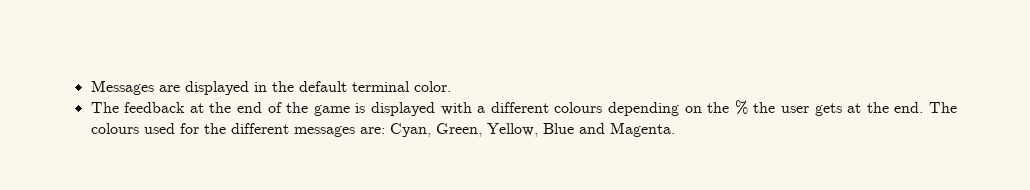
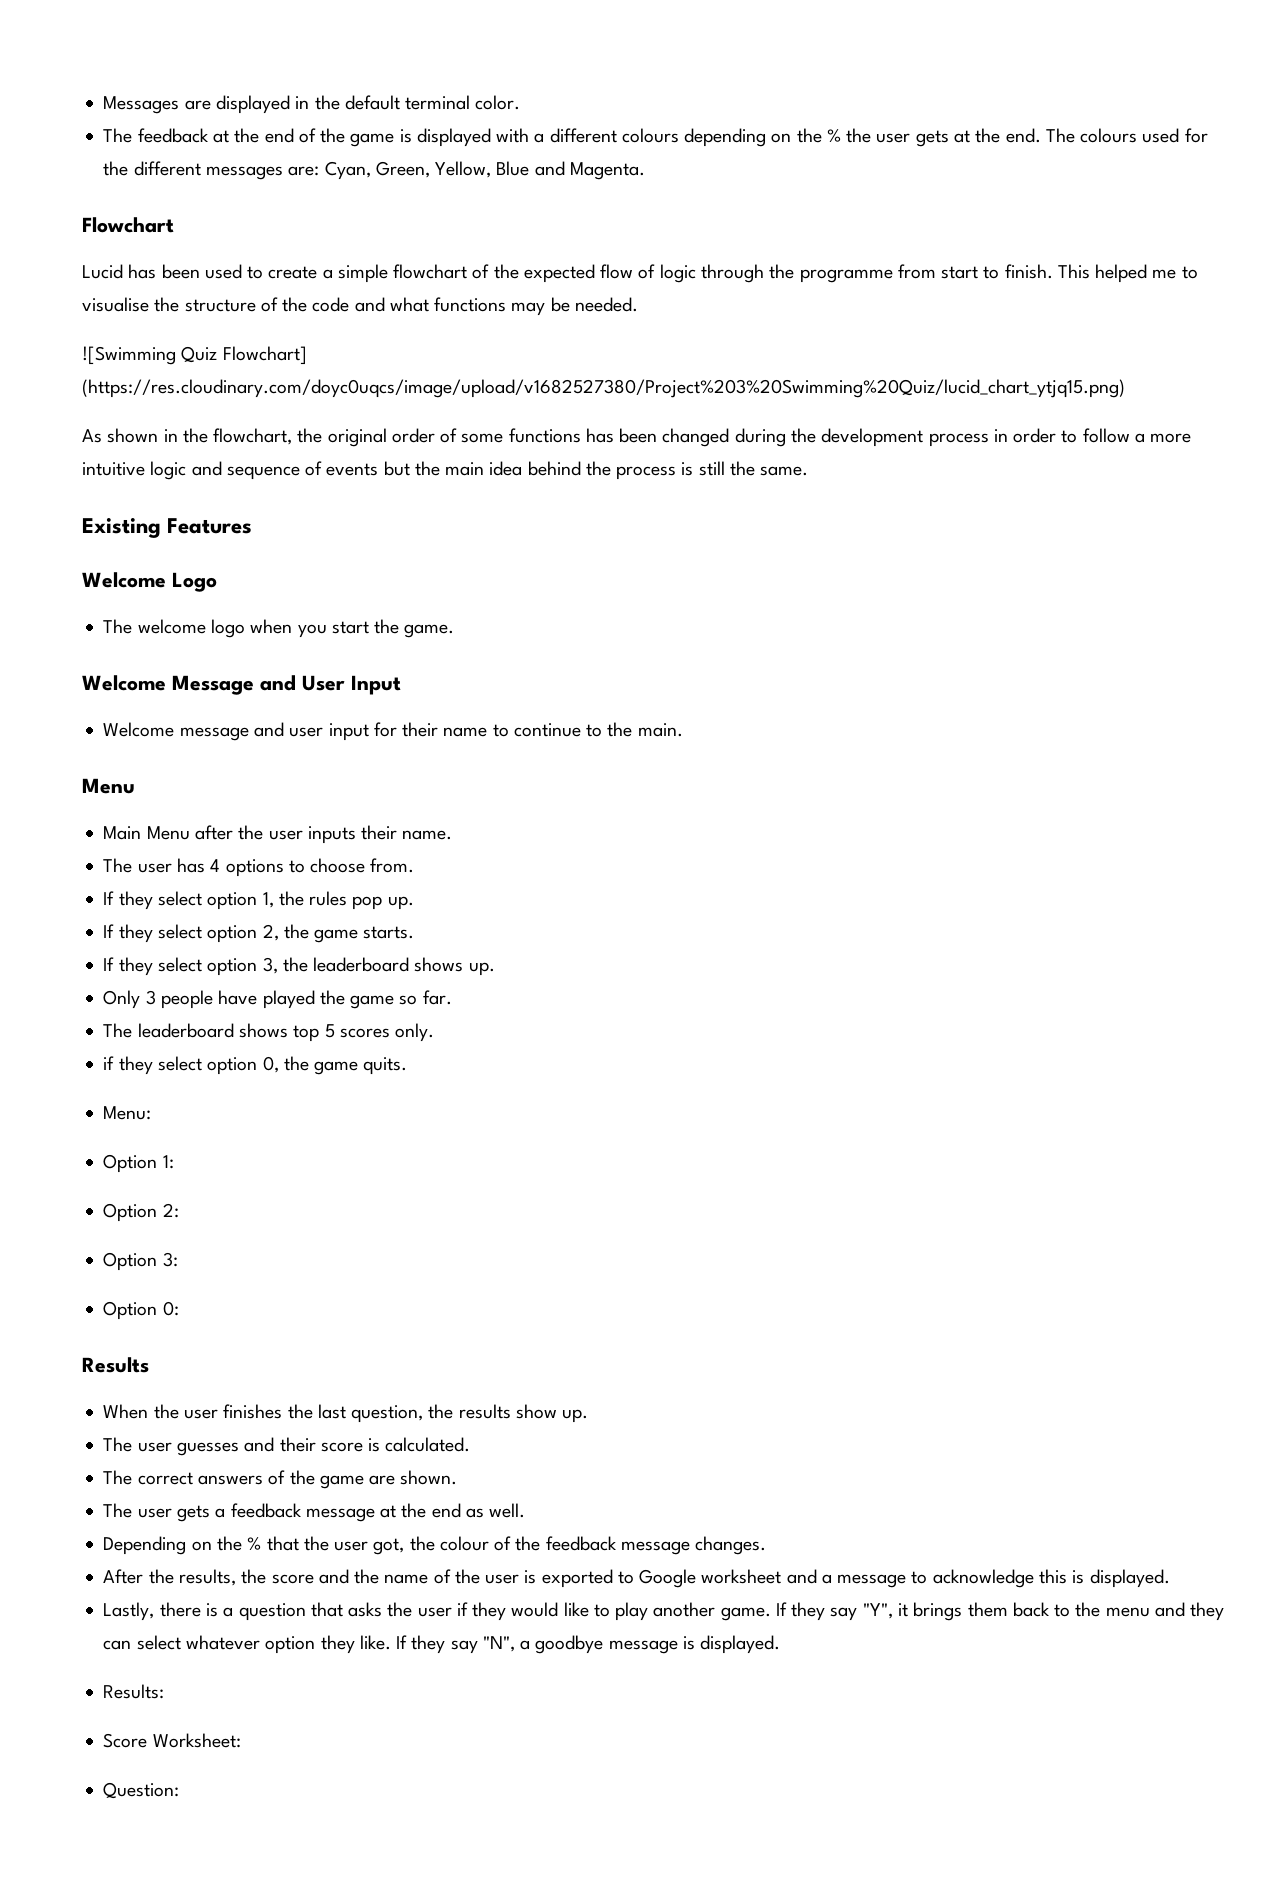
(675, 129) none -> [82,217,174,233] [82,264,1198,283] [82,297,638,316] [82,346,307,365] [82,379,1125,398] [82,428,1192,447] [82,461,809,480] [82,518,253,538] [82,572,217,592] [103,619,455,638] [82,675,401,695] [103,722,683,741] [82,778,135,794] [103,825,453,844] [103,858,415,877] [103,891,414,910] [103,924,415,943] [103,957,495,976] [103,990,452,1009] [103,1023,435,1042] [103,1056,408,1075] [103,1106,152,1120] [103,1154,174,1173] [103,1203,179,1222] [103,1252,178,1271] [103,1301,179,1320] [82,1357,149,1373] [103,1404,589,1423] [103,1437,471,1456] [103,1470,458,1489] [103,1503,526,1522] [103,1536,767,1555] [103,1569,1170,1588] [103,1602,1225,1621] [103,1635,781,1654] [103,1684,165,1699] [103,1733,241,1748] [103,1782,180,1799] // Flowchart // Lucid has been used to create a simple flowchart of the expected flow of logic through the programme from start to finish. This helped me to visualise the structure of the code and what functions may be needed. // ![Swimming Quiz Flowchart] (https://res.cloudinary.com/doyc0uqcs/image/upload/v1682527380/Project%203%20Swimming%20Quiz/lucid_chart_ytjq15.png) // As shown in the flowchart, the original order of some functions has been changed during the development process in order to follow a more intuitive logic and sequence of events but the main idea behind the process is still the same. // Existing Features // Welcome Logo // The welcome logo when you start the game. // Welcome Message and User Input // Welcome message and user input for their name to continue to the main. // Menu // Main Menu after the user inputs their name. // The user has 4 options to choose from. // If they select option 1, the rules pop up. // If they select option 2, the game starts. // If they select option 3, the leaderboard shows up. // Only 3 people have played the game so far. // The leaderboard shows top 5 scores only. // if they select option 0, the game quits. // Menu: // Option 1: // Option 2: // Option 3: // Option 0: // Results // When the user finishes the last question, the results show up. // The user guesses and their score is calculated. // The correct answers of the game are shown. // The user gets a feedback message at the end as well. // Depending on the % that the user got, the colour of the feedback message changes. // After the results, the score and the name of the user is exported to Google worksheet and a message to acknowledge this is displayed. // Lastly, there is a question that asks the user if they would like to play another game. If they say "Y", it brings them back to the menu and they can select whatever option they like. If they say "N", a goodbye message is displayed. // Results: // Score Worksheet: // Question:

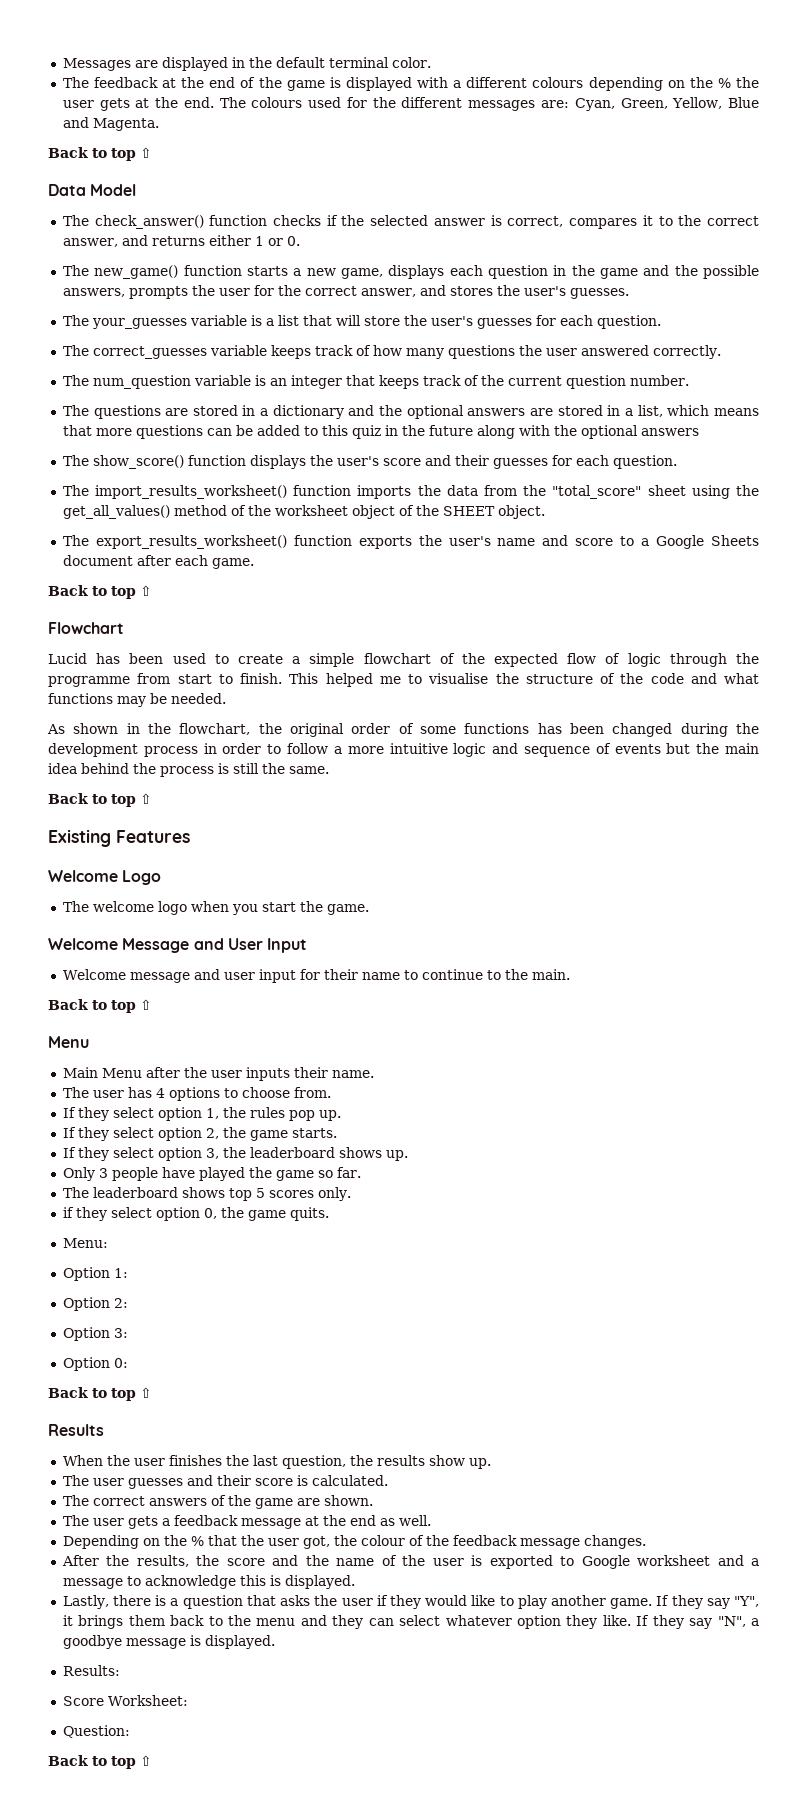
(645, 171) none -> [48,147,152,161] [48,184,137,196] [62,215,760,229] [62,235,300,247] [62,265,759,279] [62,285,629,299] [62,315,661,329] [62,345,721,359] [62,375,689,389] [62,405,759,419] [62,425,699,439] [62,455,677,469] [62,485,760,499] [62,505,545,519] [62,535,760,549] [62,555,254,569] [48,585,152,599] // Back to top ⇧ // Data Model // The check_answer() function checks if the selected answer is correct, compares it to the correct answer, and returns either 1 or 0. // The new_game() function starts a new game, displays each question in the game and the possible answers, prompts the user for the correct answer, and stores the user's guesses. // The your_guesses variable is a list that will store the user's guesses for each question. // The correct_guesses variable keeps track of how many questions the user answered correctly. // The num_question variable is an integer that keeps track of the current question number. // The questions are stored in a dictionary and the optional answers are stored in a list, which means that more questions can be added to this quiz in the future along with the optional answers // The show_score() function displays the user's score and their guesses for each question. // The import_results_worksheet() function imports the data from the "total_score" sheet using the get_all_values() method of the worksheet object of the SHEET object. // The export_results_worksheet() function exports the user's name and score to a Google Sheets document after each game. // Back to top ⇧
[82,346,307,365] [82,379,1125,398] // ![Swimming Quiz Flowchart] (https://res.cloudinary.com/doyc0uqcs/image/upload/v1682527380/Project%203%20Swimming%20Quiz/lucid_chart_ytjq15.png) -> (226, 698) none
(809, 471) none -> [48,793,152,807] // Back to top ⇧
(683, 730) none -> [48,999,152,1013] // Back to top ⇧
(179, 1308) none -> [48,1387,152,1401] // Back to top ⇧
(180, 1790) none -> [48,1755,152,1769] // Back to top ⇧

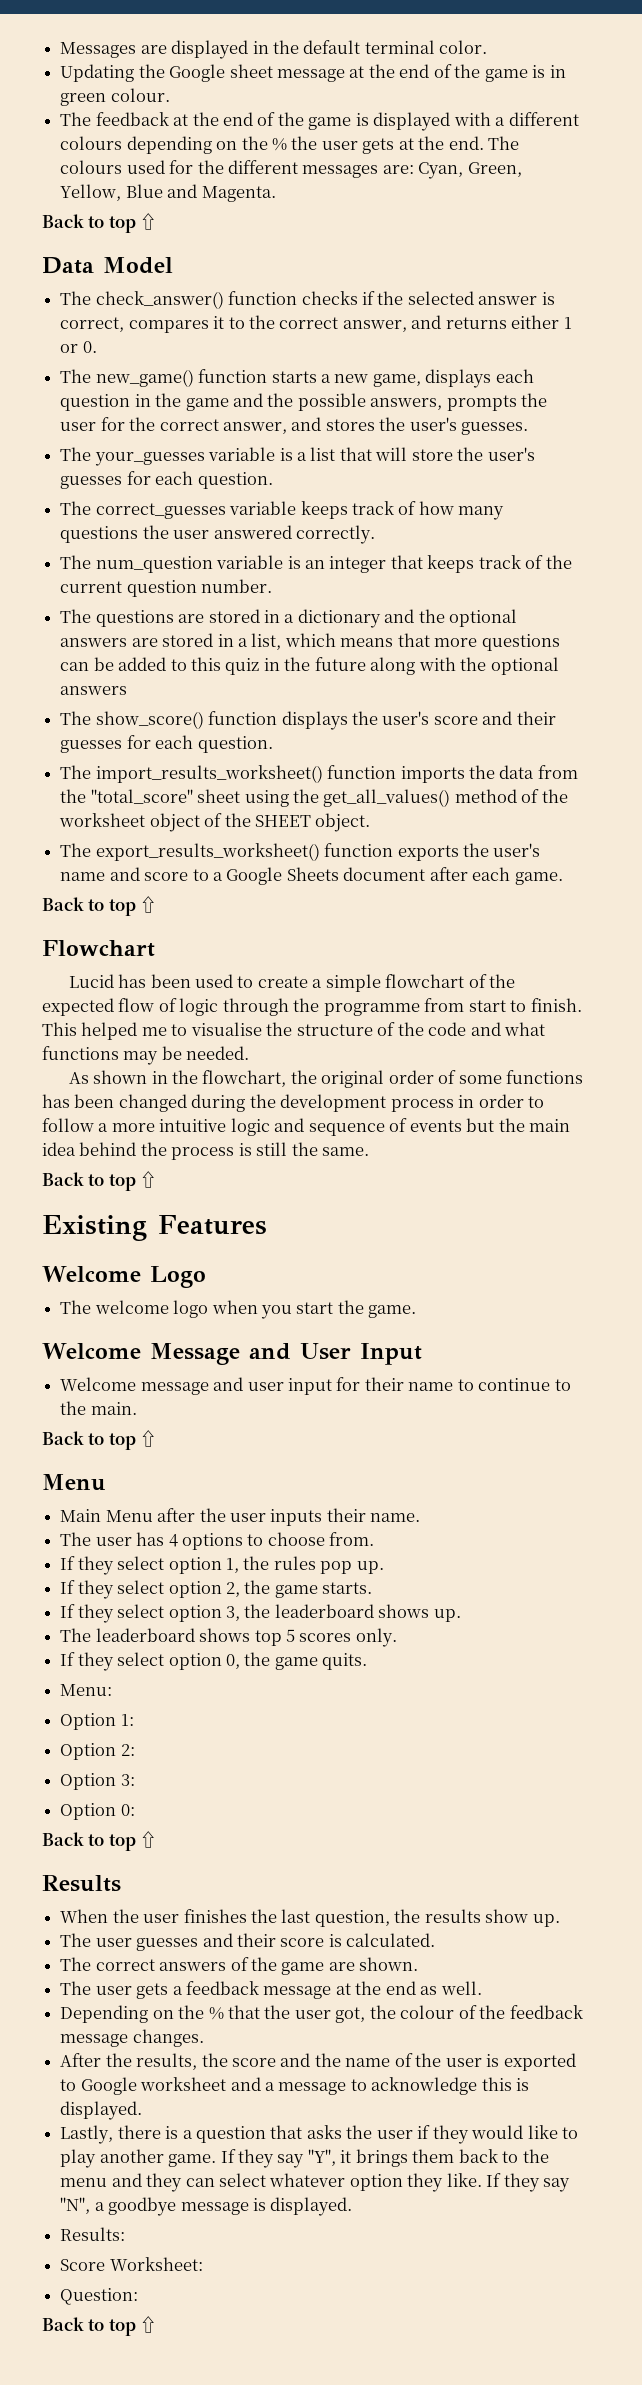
(431, 62) none -> [60,64,566,82] [60,88,170,106] // Updating the Google sheet message at the end of the game is in green colour.
[62,1167,361,1181] // Only 3 people have played the game so far. -> (461, 1615) none
[62,1207,74,1218] if -> [60,1652,76,1666] If

